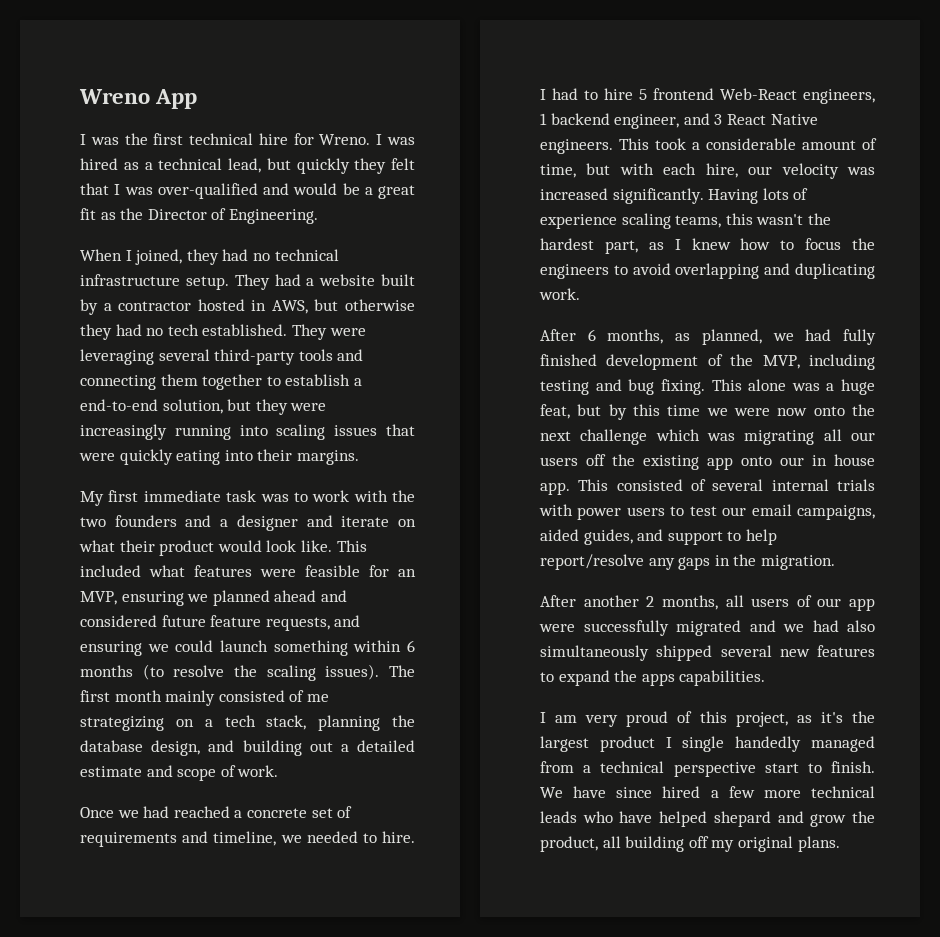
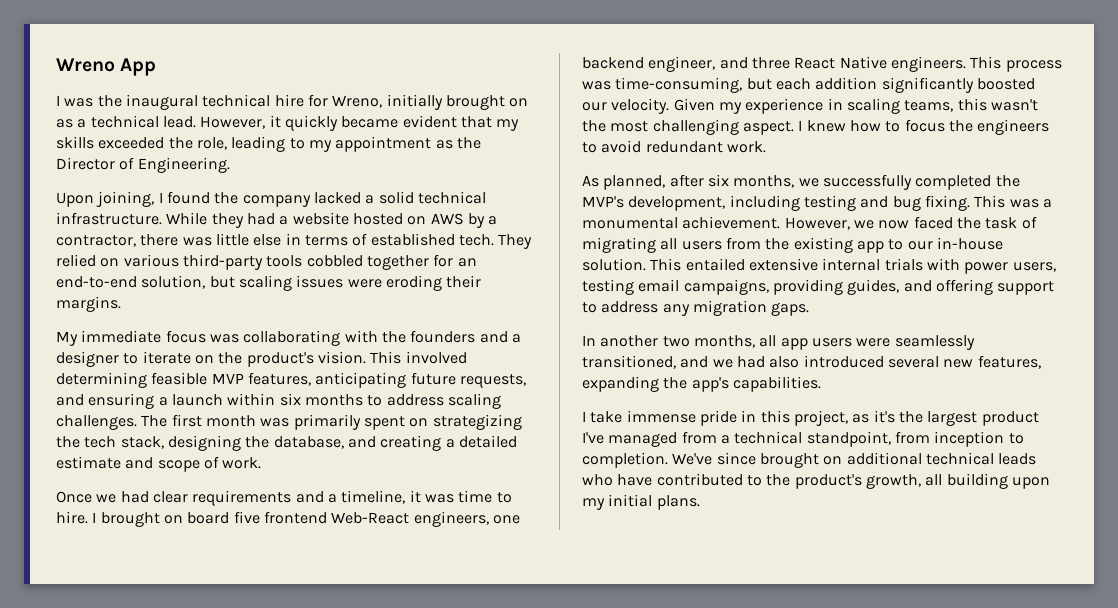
[153,133,184,145] first -> [125,94,198,110] inaugural
[319,134,415,145] [80,158,415,174] [80,183,415,199] [80,208,96,220] Wreno. I was hired as a technical lead, but quickly they felt that I was over-qualified and would be a great fit -> [332,94,529,110] [56,115,520,131] [56,136,432,152] Wreno, initially brought on as a technical lead. However, it quickly became evident that my skills exceeded the role, leading to my appointment
[80,249,339,265] [80,274,415,290] [80,299,415,315] [80,324,366,340] [80,349,364,365] [80,374,362,390] [80,399,327,415] [80,424,415,440] [79,449,359,465] [80,490,350,506] When I joined, they had no technical infrastructure setup. They had a website built by a contractor hosted in AWS, but otherwise they had no tech established. They were leveraging several third-party tools and connecting them together to establish a end-to-end solution, but they were increasingly running into scaling issues that were quickly eating into their margins. // My first immediate task was to work -> [56,191,486,207] [56,212,498,228] [56,233,533,249] [56,254,477,270] [56,275,482,291] [56,296,121,312] [56,330,341,346] Upon joining, I found the company lacked a solid technical infrastructure. While they had a website hosted on AWS by a contractor, there was little else in terms of established tech. They relied on various third-party tools cobbled together for an end-to-end solution, but scaling issues were eroding their margins. // My immediate focus was collaborating
[80,517,106,527] two -> (406, 337) none
[306,515,333,527] and -> [123,353,139,364] to
[79,540,367,556] [80,565,416,577] [80,590,347,606] [80,615,361,631] [80,640,415,656] [80,664,415,681] [80,690,329,706] [80,715,415,731] [80,740,333,756] what their product would look like. This included what features were feasible for an MVP, ensuring we planned ahead and considered future feature requests, and ensuring we could launch something within 6 months (to resolve the scaling issues). The first month mainly consisted of me strategizing on a tech stack, planning the database design, and building out -> [218,351,467,367] [56,372,526,388] [56,393,501,409] [56,414,522,430] [56,435,442,451] the product's vision. This involved determining feasible MVP features, anticipating future requests, and ensuring a launch within six months to address scaling challenges. The first month was primarily spent on strategizing the tech stack, designing the database, and creating
[173,806,353,818] [80,831,415,847] [540,88,647,100] reached a concrete set of requirements and timeline, we needed to hire. I had to hire 5 -> [152,490,512,506] [56,511,260,527] clear requirements and a timeline, it was time to hire. I brought on board five
[540,113,547,125] 1 -> [492,515,520,524] one
[714,114,723,125] 3 -> [751,57,790,69] three
[655,138,877,150] [540,163,875,179] [540,188,809,204] [540,214,617,229] took a considerable amount of time, but with each hire, our velocity was increased significantly. Having lots of experience -> [1005,60,1062,72] [582,77,1035,93] [582,98,843,114] process was time-consuming, but each addition significantly boosted our velocity. Given my experience in
[540,238,664,254] hardest part, as -> [610,119,794,135] most challenging aspect.
[675,263,875,279] [539,288,580,300] [540,329,876,345] [540,354,800,370] overlapping and duplicating work. // After 6 months, as planned, we had fully finished development of the MVP, -> [645,141,766,153] [582,174,1020,190] [582,196,726,211] redundant work. // As planned, after six months, we successfully completed the MVP's development,
[748,379,787,391] alone -> (1006, 201) none
[841,379,875,395] [540,404,875,420] [540,429,875,445] [540,454,875,470] [540,479,875,495] [539,504,747,520] huge feat, but by this time we were now onto the next challenge which was migrating all our users off the existing app onto our in house app. This consisted of several internal trials with power users to test our -> [582,216,1037,230] [582,237,1003,253] [582,258,1056,274] [582,279,634,295] monumental achievement. However, we now faced the task of migrating all users from the existing app to our in-house solution. This entailed extensive internal trials with power users, testing
[540,529,579,541] aided -> [772,279,843,295] providing
(664, 535) none -> [935,279,993,295] offering
[745,529,777,545] [540,554,835,570] [540,595,875,611] [539,620,875,636] [540,645,875,661] [540,670,766,686] [540,711,693,727] help report/resolve any gaps in the migration. // After another 2 months, all users of our app were successfully migrated and we had also simultaneously shipped several new features to expand the apps capabilities. // I am very proud of -> [601,300,810,316] [582,335,975,350] [582,355,1041,369] [582,376,821,392] [582,410,757,426] address any migration gaps. // In another two months, all app users were seamlessly transitioned, and we had also introduced several new features, expanding the app's capabilities. // I take immense pride in
[665,736,802,752] I single handedly -> [582,432,604,444] I've
[673,761,875,777] [540,786,875,798] [540,811,875,827] [540,836,793,852] perspective start to finish. We have since hired a few more technical leads who have helped shepard and grow the product, all building off my original -> [806,431,1024,447] [582,452,1037,468] [582,473,1050,489] [582,494,653,510] standpoint, from inception to completion. We've since brought on additional technical leads who have contributed to the product's growth, all building upon my initial

